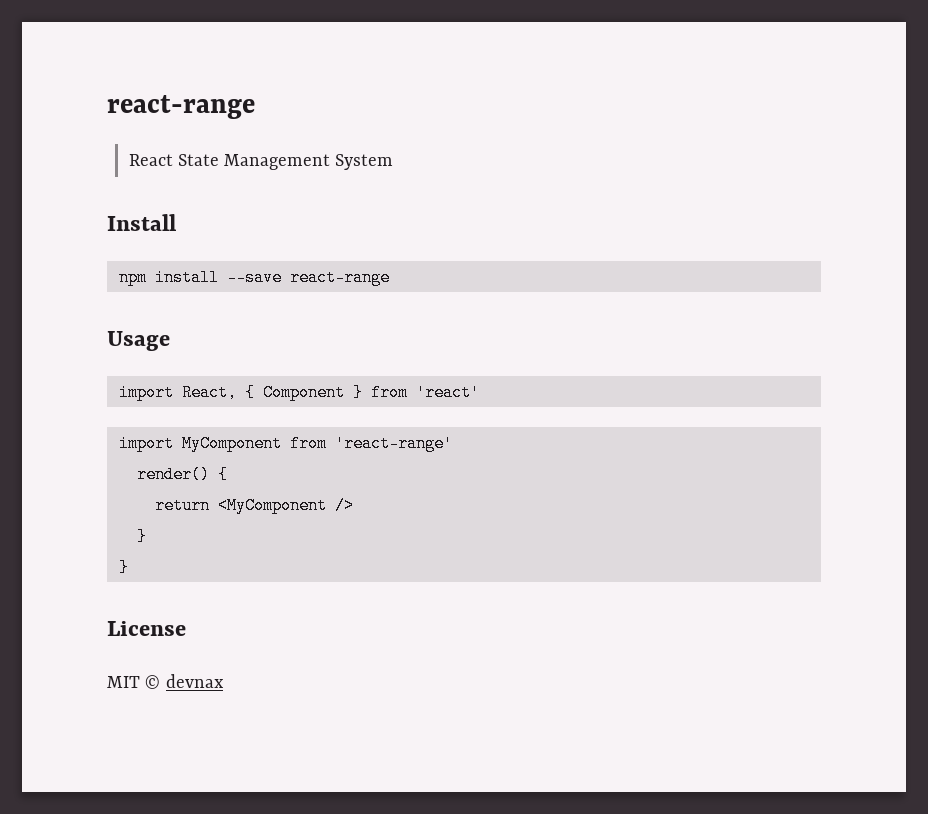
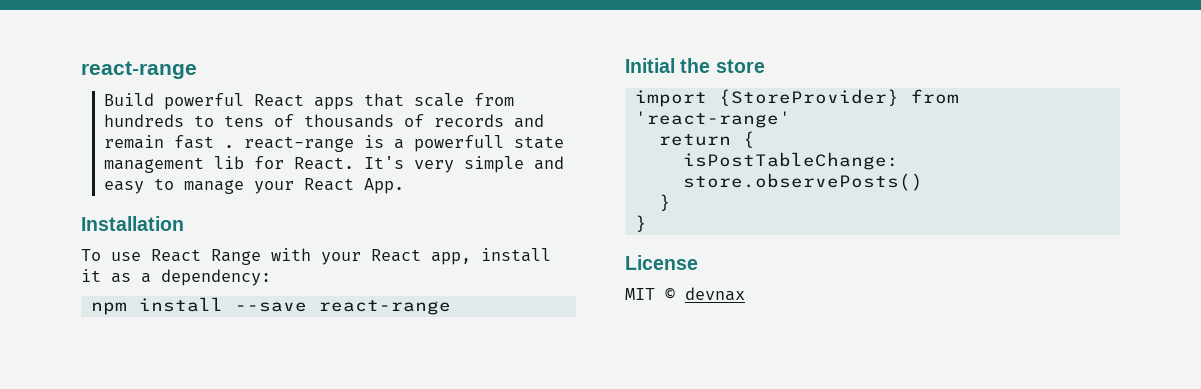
[107,95,255,119] [128,154,394,170] [107,214,176,231] [118,269,390,286] [107,331,170,351] [118,384,480,401] [118,435,282,452] react-range // React State Management System // Install // npm install --save react-range // Usage // import React, { Component } from 'react' // import MyComponent -> [81,61,197,79] [103,93,514,110] [103,114,544,128] [103,135,564,152] [103,156,564,173] [103,178,404,194] [81,216,184,231] [81,248,551,265] [81,269,271,286] [90,297,451,315] [625,58,765,73] [634,89,899,107] react-range // Build powerful React apps that scale from hundreds to tens of thousands of records and remain fast . react-range is a powerfull state management lib for React. It's very simple and easy to manage your React App. // Installation // To use React Range with your React app, install it as a dependency: // npm install --save react-range // Initial the store // import {StoreProvider}
[136,466,210,483] render() -> [658,134,731,146] return
[154,497,354,514] return <MyComponent /> -> [682,152,899,170] [682,173,923,191] isPostTableChange: store.observePosts()

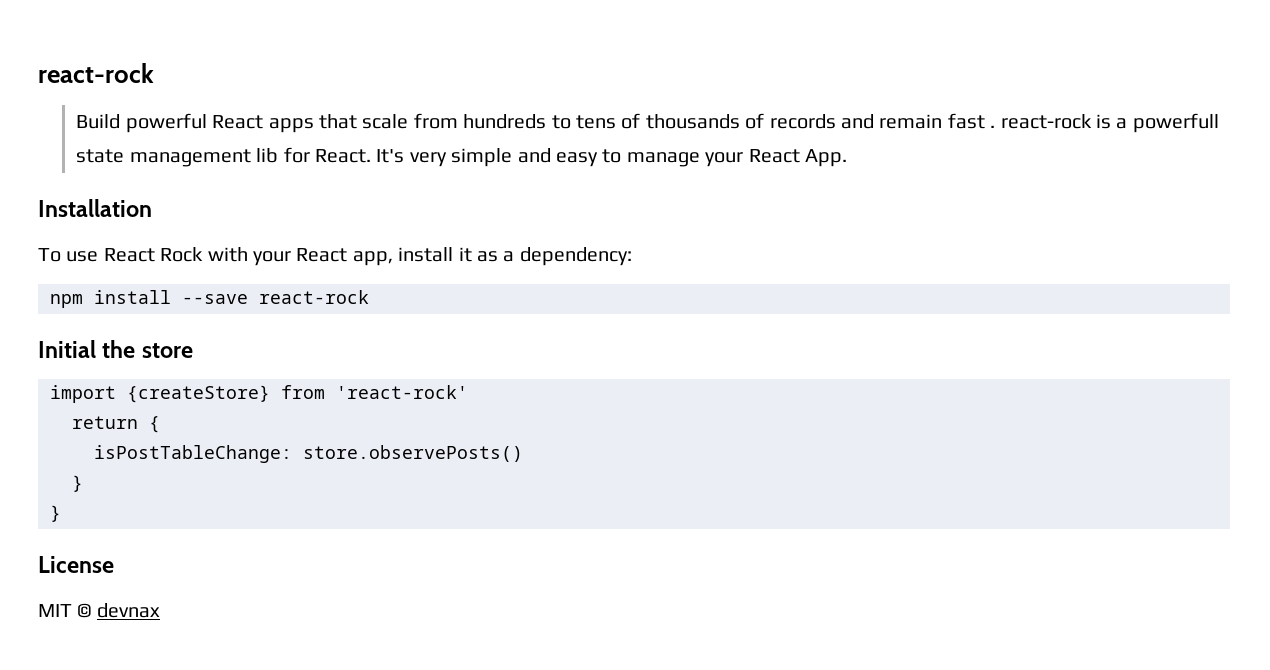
[81,61,197,79] react-range -> [38,63,154,83] react-rock
[243,136,354,152] react-range -> [1000,114,1092,129] react-rock
[211,249,261,265] Range -> [160,247,204,262] Rock
[318,300,451,315] react-range -> [259,290,369,304] react-rock
[718,89,959,106] [634,111,791,128] {StoreProvider} from 'react-range' -> [127,385,468,403] {createStore} from 'react-rock'

